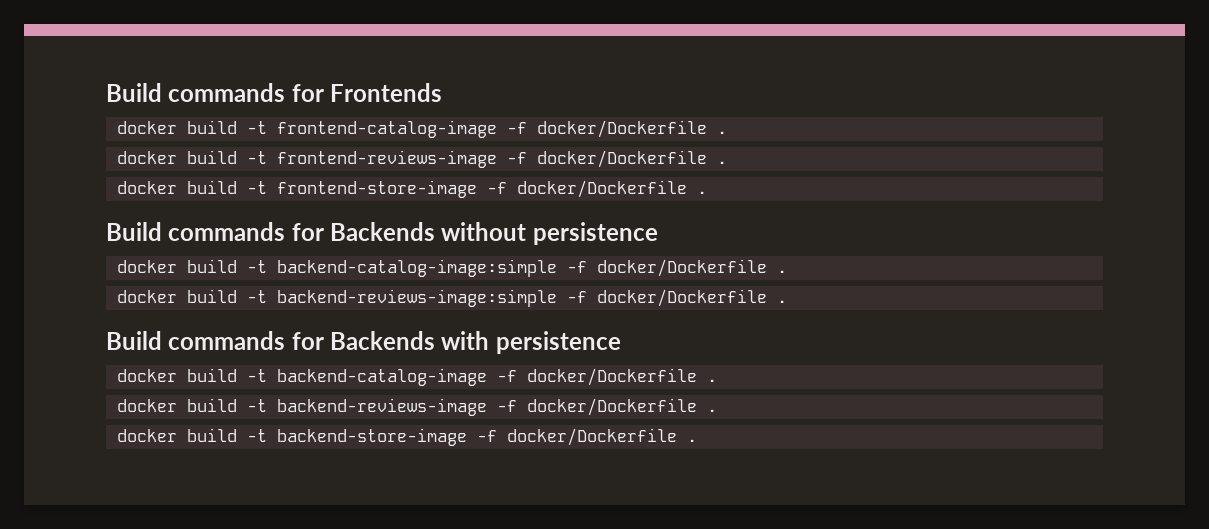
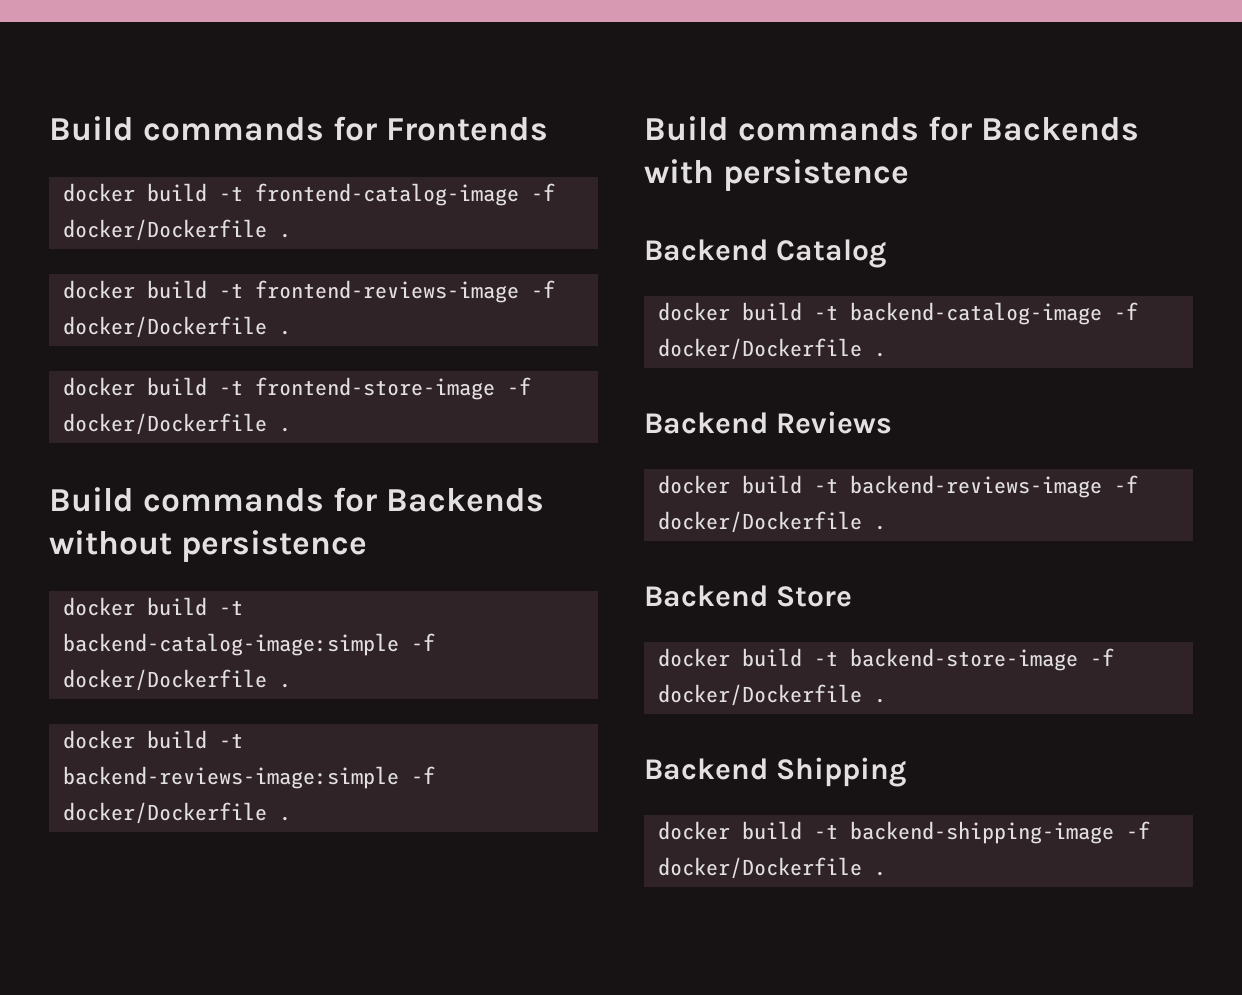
(621, 342) none -> [644,239,887,268] // Backend Catalog
(717, 380) none -> [644,411,893,434] // Backend Reviews
(717, 410) none -> [644,585,853,607] // Backend Store
(697, 440) none -> [644,757,907,787] [658,821,1151,844] [658,857,887,879] // Backend Shipping // docker build -t backend-shipping-image -f docker/Dockerfile .

